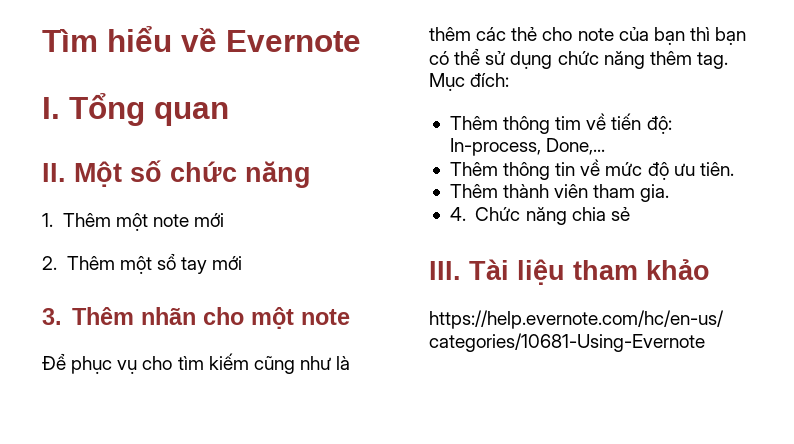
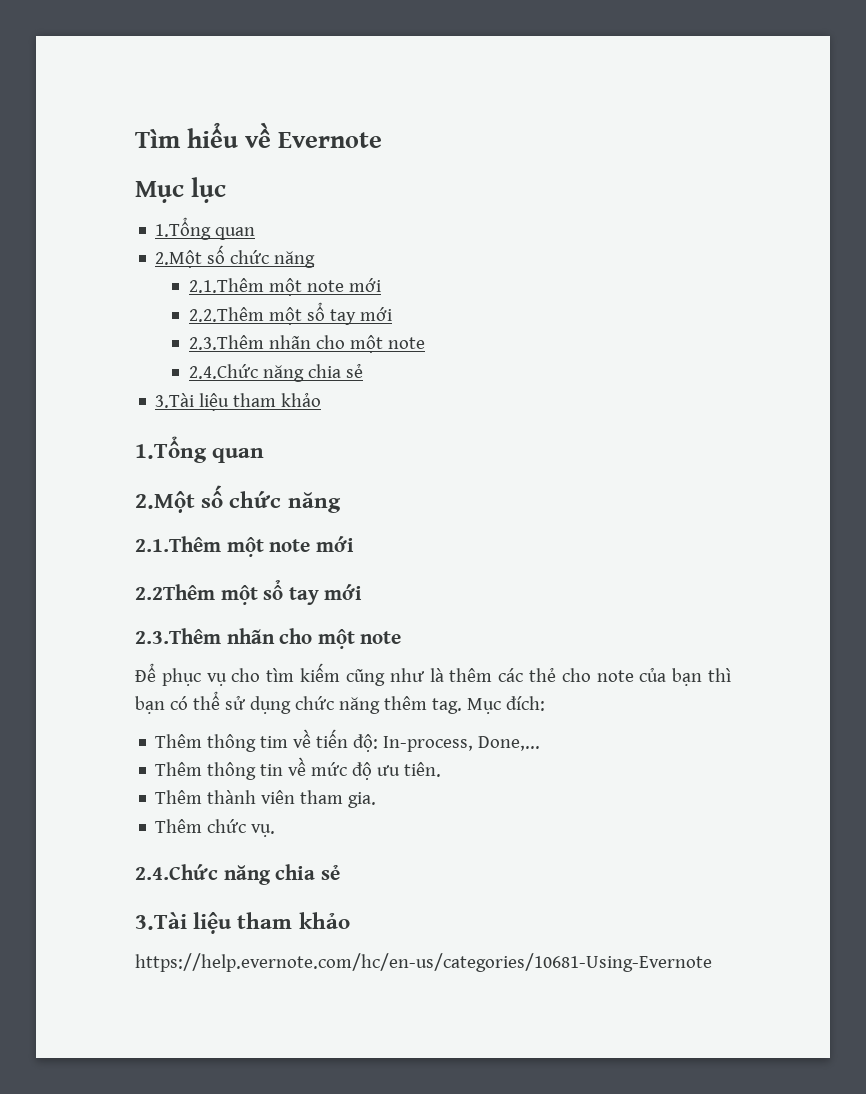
[42,93,229,126] [42,160,311,188] [42,213,225,231] [42,253,243,274] [42,307,134,325] I. Tổng quan // II. Một số chức năng // 1. Thêm một note mới // 2. Thêm một sổ tay mới // 3. Thêm -> [135,177,227,203] [155,217,256,240] [155,245,316,268] [188,278,381,296] [188,302,392,325] [188,335,425,353] [188,364,363,382] [155,393,322,411] [135,436,265,463] [135,485,341,513] [135,536,354,557] [135,580,363,605] [135,628,221,644] Mục lục // 1.Tổng quan // 2.Một số chức năng // 2.1.Thêm một note mới // 2.2.Thêm một sổ tay mới // 2.3.Thêm nhãn cho một note // 2.4.Chức năng chia sẻ // 3.Tài liệu tham khảo // 1.Tổng quan // 2.Một số chức năng // 2.1.Thêm một note mới // 2.2Thêm một sổ tay mới // 2.3.Thêm
[449,207,630,225] [429,259,509,280] 4. Chức năng chia sẻ // III. Tài -> [155,819,276,837] [135,864,340,885] [135,912,187,930] Thêm chức vụ. // 2.4.Chức năng chia sẻ // 3.Tài

